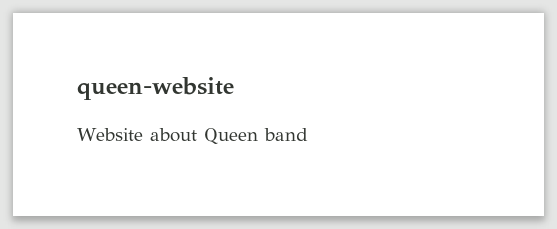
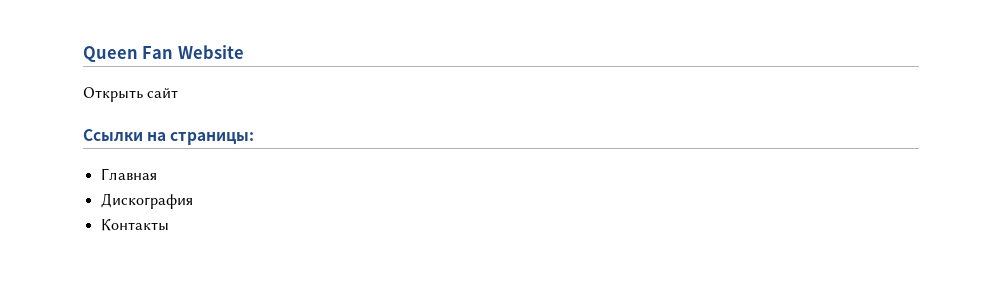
[77,77,234,100] [77,128,308,145] queen-website // Website about Queen band -> [83,45,244,62] [83,87,179,102] [83,129,255,145] [100,168,157,181] [100,193,193,209] [100,219,169,231] Queen Fan Website // Открыть сайт // Ссылки на страницы: // Главная // Дискография // Контакты

